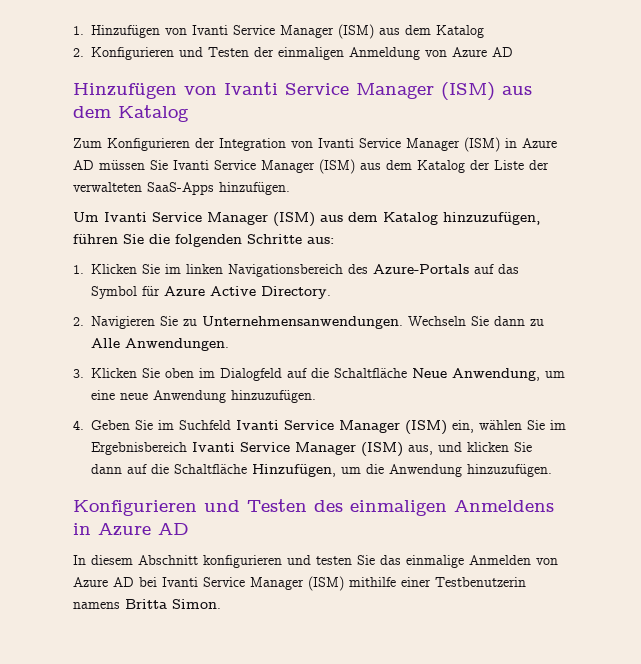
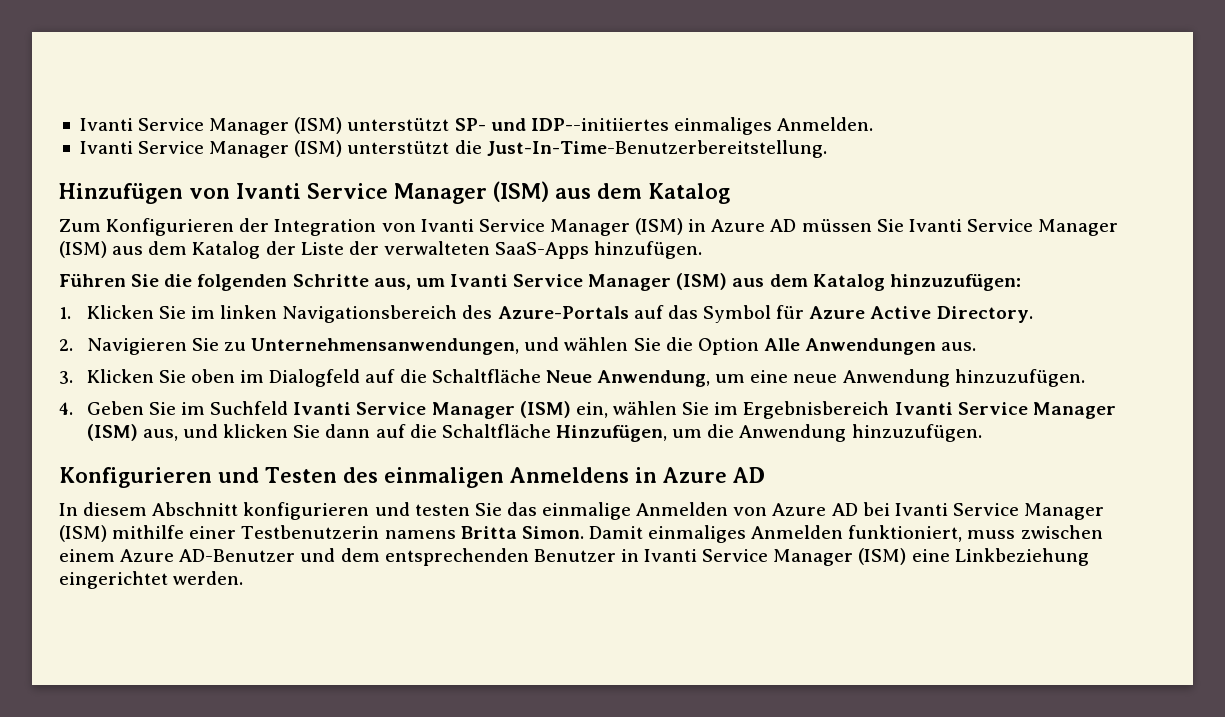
[73,24,485,39] [73,47,514,60] 1. Hinzufügen von Ivanti Service Manager (ISM) aus dem Katalog // 2. Konfigurieren und Testen der einmaligen Anmeldung von Azure AD -> [79,117,874,135] [79,140,827,158] Ivanti Service Manager (ISM) unterstützt SP- und IDP--initiiertes einmaliges Anmelden. // Ivanti Service Manager (ISM) unterstützt die Just-In-Time-Benutzerbereitstellung.
[73,212,540,227] [73,234,334,247] Um Ivanti Service Manager (ISM) aus dem Katalog hinzuzufügen, führen Sie die folgenden Schritte aus: -> [59,273,1021,291] Führen Sie die folgenden Schritte aus, um Ivanti Service Manager (ISM) aus dem Katalog hinzuzufügen:
[202,316,545,329] [91,338,230,351] Unternehmensanwendungen. Wechseln Sie dann zu Alle Anwendungen. -> [251,337,977,355] Unternehmensanwendungen, und wählen Sie die Option Alle Anwendungen aus.
(221, 604) none -> [588,525,1103,543] [59,548,1089,566] [59,571,244,589] Damit einmaliges Anmelden funktioniert, muss zwischen einem Azure AD-Benutzer und dem entsprechenden Benutzer in Ivanti Service Manager (ISM) eine Linkbeziehung eingerichtet werden.

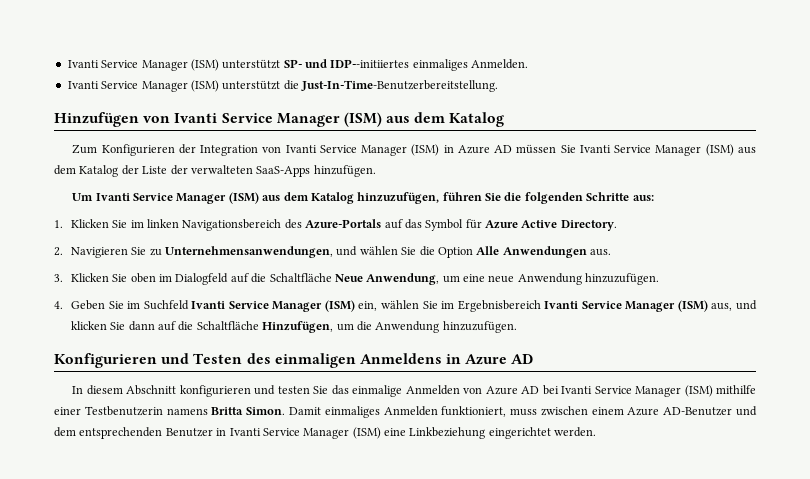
[59,273,1021,291] Führen Sie die folgenden Schritte aus, um Ivanti Service Manager (ISM) aus dem Katalog hinzuzufügen: -> [72,192,654,204] Um Ivanti Service Manager (ISM) aus dem Katalog hinzuzufügen, führen Sie die folgenden Schritte aus:

